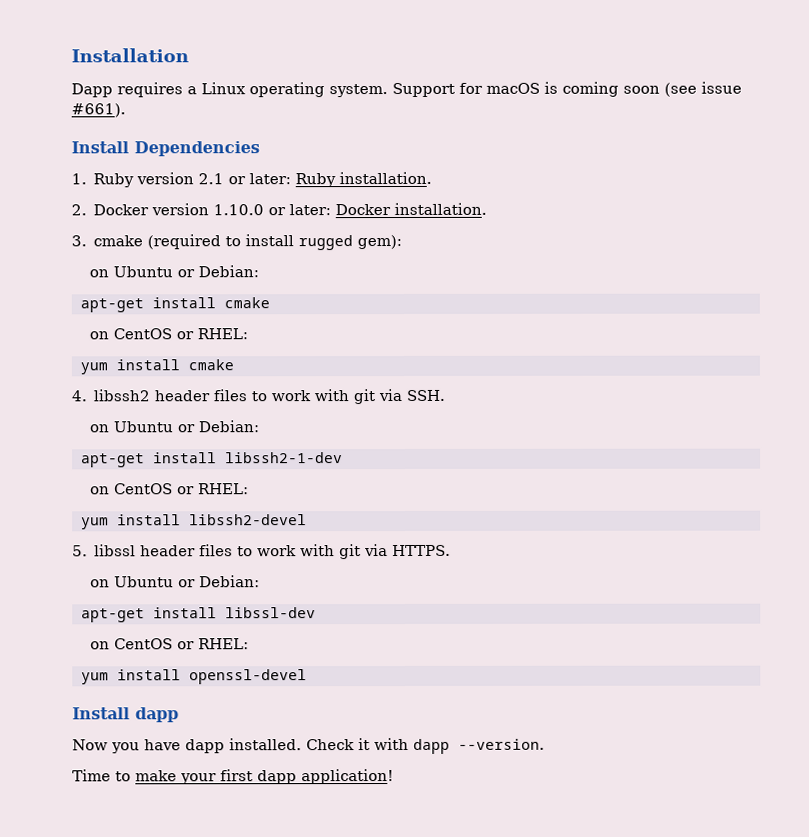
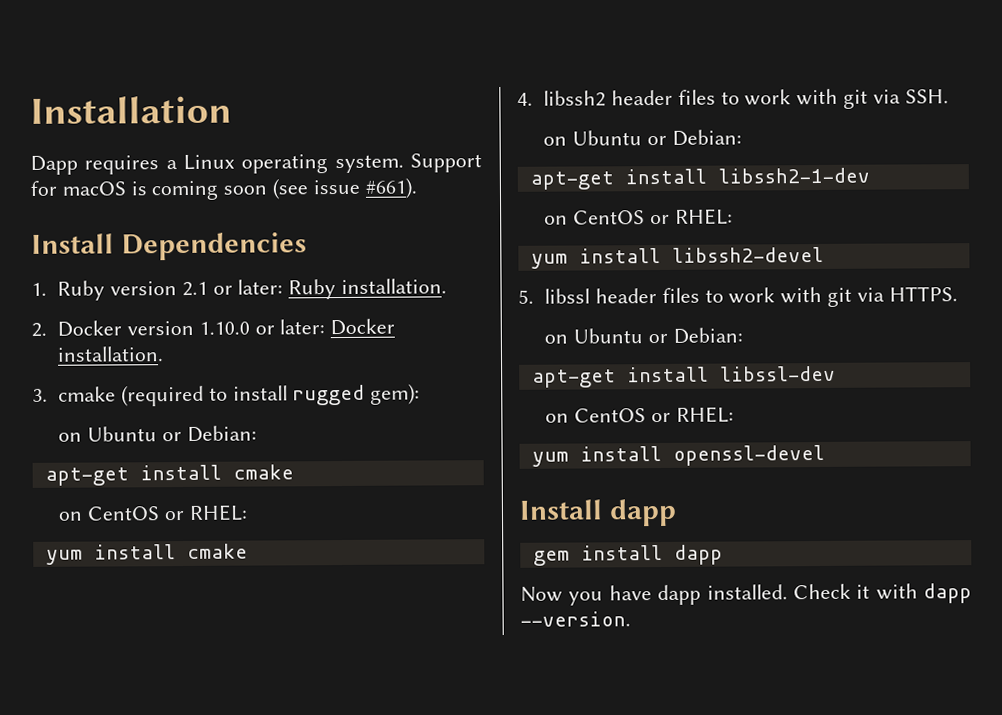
(179, 715) none -> [532,544,723,566] // gem install dapp
[72,769,394,785] // Time to make your first dapp application! -> (631, 619) none

